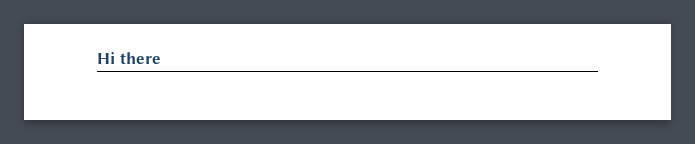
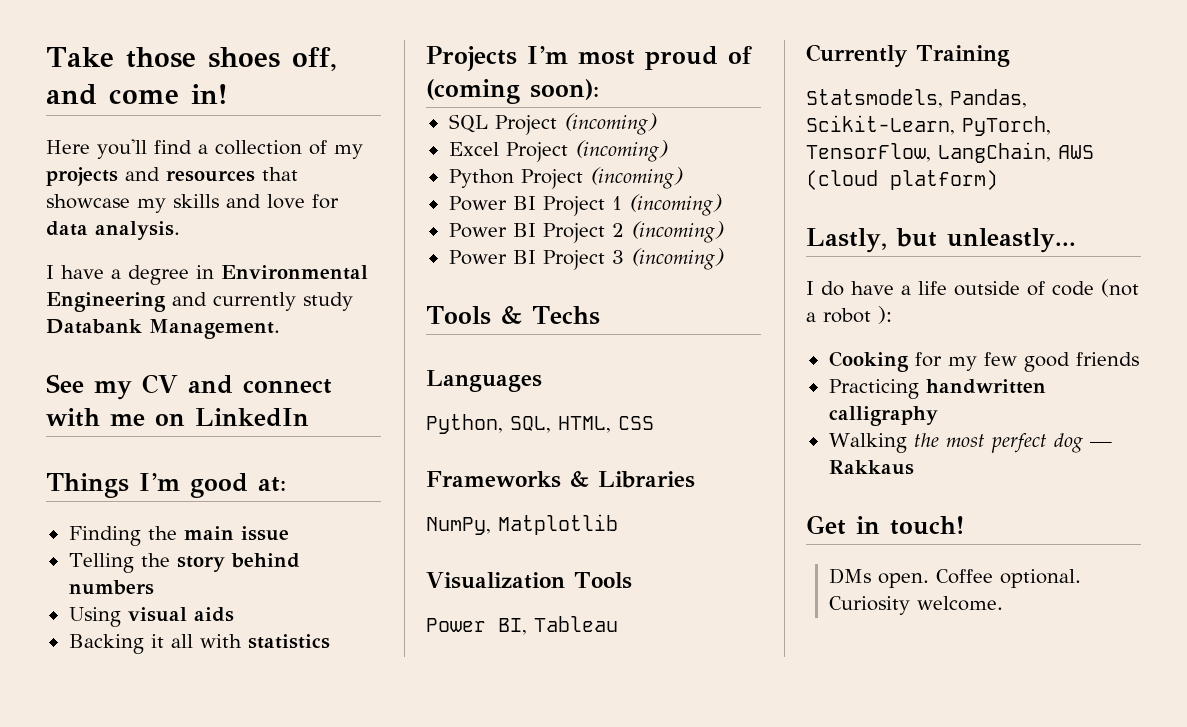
[97,52,161,64] Hi there -> [46,47,337,71] [46,84,227,105] [46,139,363,159] [46,167,298,186] [46,194,339,213] [46,221,180,240] [46,265,368,285] [46,292,353,312] [46,319,280,339] [46,374,332,400] [46,408,309,427] [46,473,286,498] [68,526,289,546] [68,553,300,573] [68,580,154,595] [68,607,234,627] [68,634,330,654] [426,46,752,71] [426,79,599,104] [448,113,657,135] [448,140,668,162] [448,167,683,189] [448,194,722,216] [448,221,724,243] [448,248,724,270] [426,306,600,325] [426,370,542,392] [426,414,654,434] [426,471,695,488] [426,514,618,535] [426,572,632,589] [426,616,618,635] [806,44,1010,67] [806,89,1027,108] [806,115,1051,136] [806,142,1094,163] [806,170,998,190] [806,228,1076,253] [806,279,1139,297] [806,306,892,324] [828,351,1139,372] [828,379,1046,399] [828,406,938,426] [828,433,1112,453] [828,460,914,475] [806,515,964,535] [829,568,1082,588] [829,596,1004,615] Take those shoes off, and come in! // Here you'll find a collection of my projects and resources that showcase my skills and love for data analysis. // I have a degree in Environmental Engineering and currently study Databank Management. // See my CV and connect with me on LinkedIn // Things I’m good at: // Finding the main issue // Telling the story behind numbers // Using visual aids // Backing it all with statistics // Projects I’m most proud of (coming soon): // SQL Project (incoming) // Excel Project (incoming) // Python Project (incoming) // Power BI Project 1 (incoming) // Power BI Project 2 (incoming) // Power BI Project 3 (incoming) // Tools & Techs // Languages // Python, SQL, HTML, CSS // Frameworks & Libraries // NumPy, Matplotlib // Visualization Tools // Power BI, Tableau // Currently Training // Statsmodels, Pandas, Scikit-Learn, PyTorch, TensorFlow, LangChain, AWS (cloud platform) // Lastly, but unleastly... // I do have a life outside of code (not a robot ): // Cooking for my few good friends // Practicing handwritten calligraphy // Walking the most perfect dog — Rakkaus // Get in touch! // DMs open. Coffee optional. Curiosity welcome.

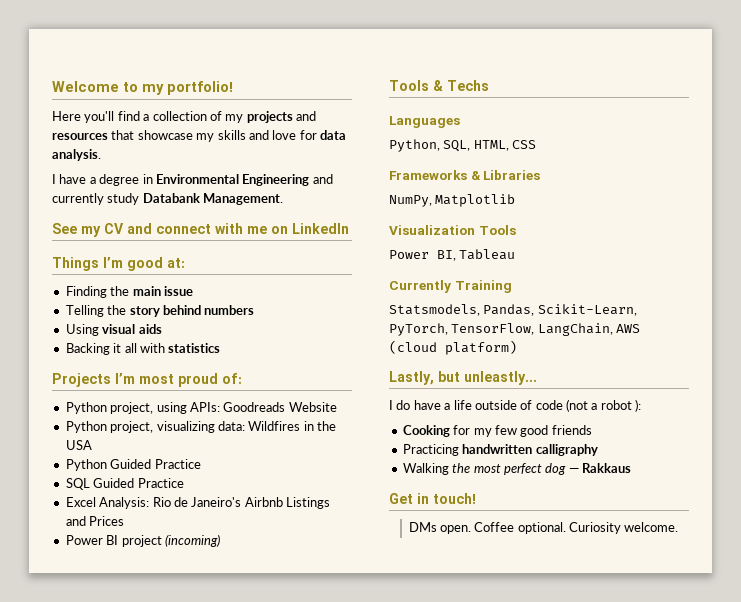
[46,47,337,71] [46,84,227,105] Take those shoes off, and come in! -> [52,81,233,95] Welcome to my portfolio!
[728,46,752,64] [426,79,599,104] of (coming soon): -> [222,373,242,384] [65,402,337,414] [65,421,336,433] [65,440,92,450] [65,459,201,471] of: // Python project, using APIs: Goodreads Website // Python project, visualizing data: Wildfires in the USA // Python Guided Practice
[494,113,657,135] Project (incoming) -> [93,478,184,488] Guided Practice
[505,140,668,162] [448,167,683,189] [448,194,722,216] [448,221,724,243] [448,250,624,270] Project (incoming) // Python Project (incoming) // Power BI Project 1 (incoming) // Power BI Project 2 (incoming) // Power BI Project 3 -> [99,497,330,509] [65,516,125,526] [65,535,162,547] Analysis: Rio de Janeiro's Airbnb Listings and Prices // Power BI project

